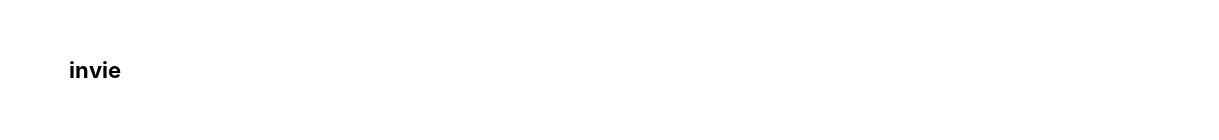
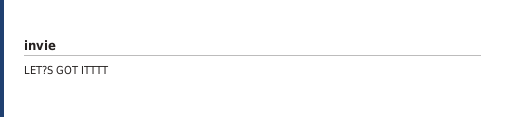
(121, 69) none -> [24,65,109,75] // LET?S GOT ITTTT

